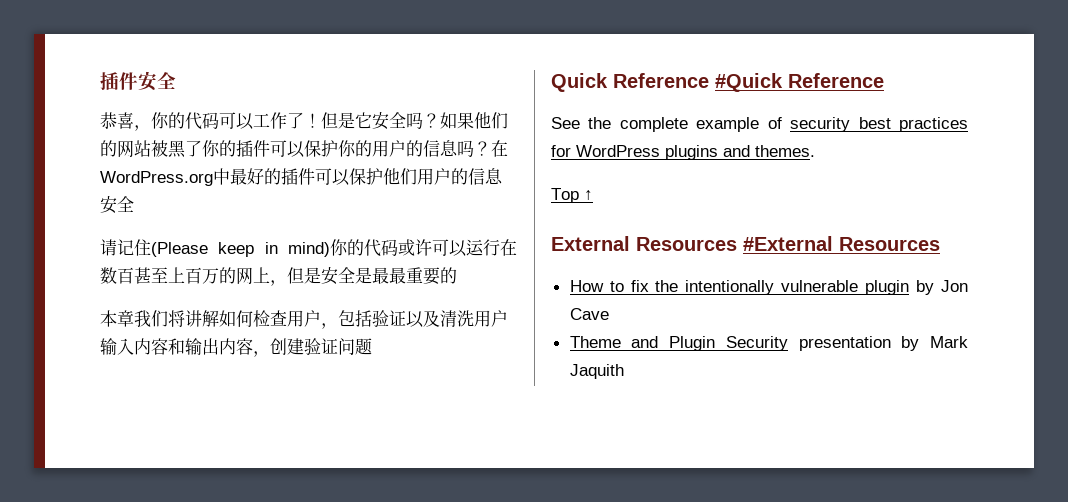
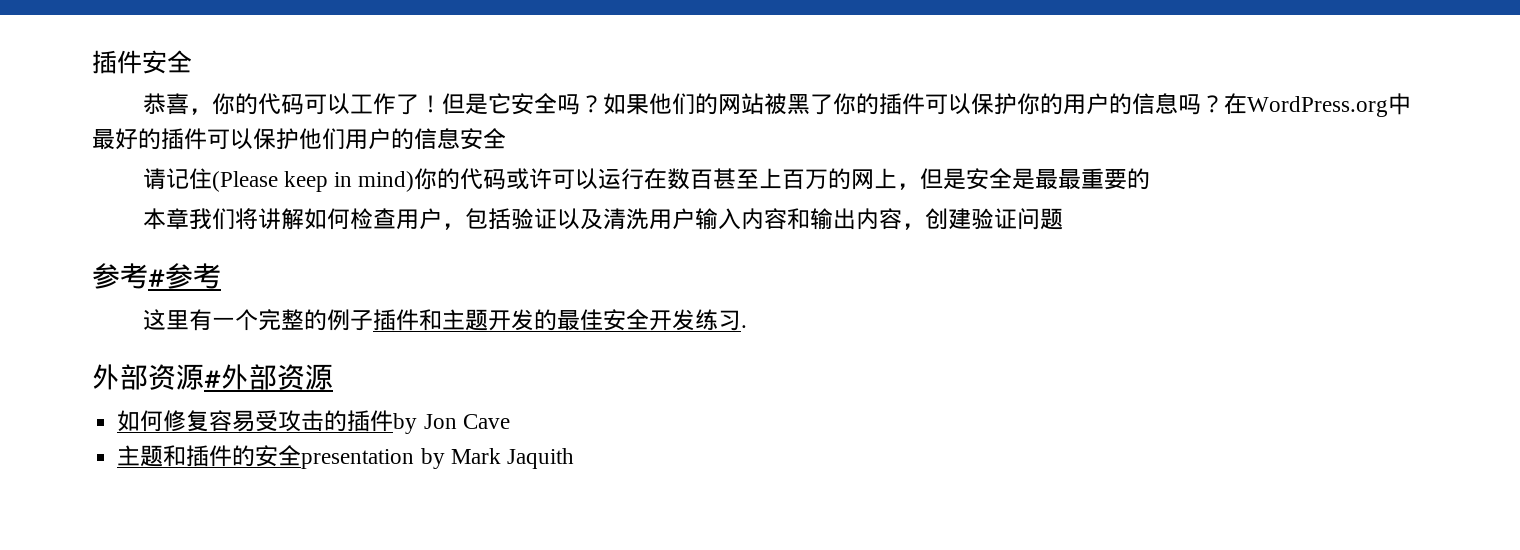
[551,73,884,92] [551,117,968,132] [551,145,815,160] [551,188,593,203] [551,236,940,251] [569,280,910,295] Quick Reference #Quick Reference // See the complete example of security best practices for WordPress plugins and themes. // Top ↑ // External Resources #External Resources // How to fix the intentionally vulnerable plugin -> [92,263,221,289] [142,309,747,331] [92,364,333,390] [117,410,394,432] 参考#参考 // 这里有一个完整的例子插件和主题开发的最佳安全开发练习. // 外部资源#外部资源 // 如何修复容易受攻击的插件
[569,336,788,351] Theme and Plugin Security -> [117,445,302,467] 主题和插件的安全

